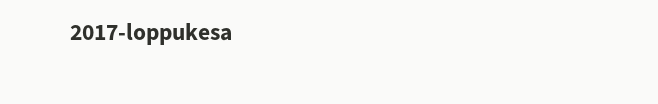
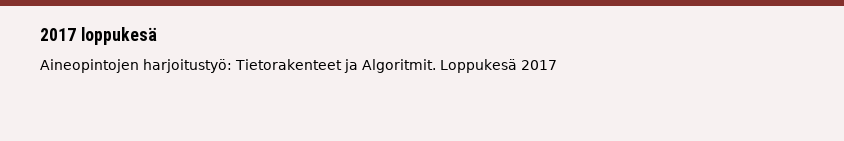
[70,23,232,45] 2017-loppukesa -> [40,27,157,45] [40,59,557,73] 2017 loppukesä // Aineopintojen harjoitustyö: Tietorakenteet ja Algoritmit. Loppukesä 2017

